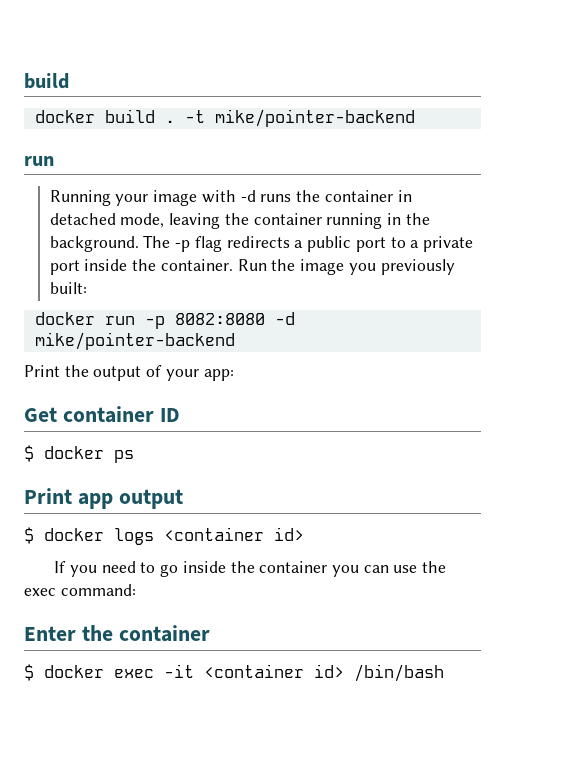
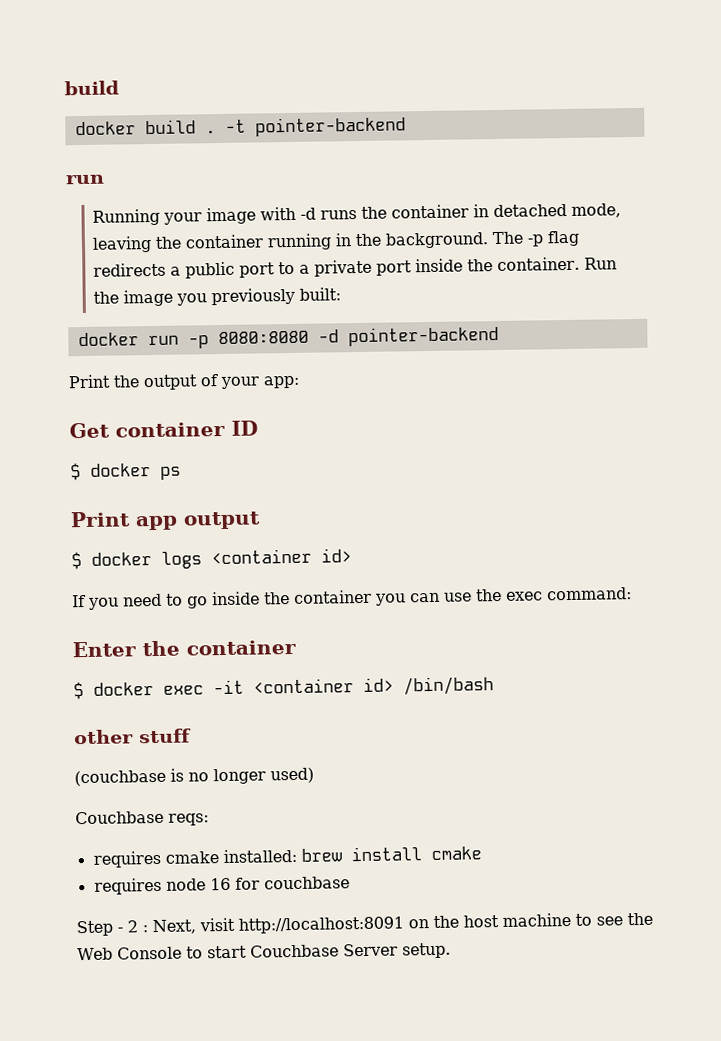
[214,109,415,127] mike/pointer-backend -> [254,116,406,137] pointer-backend
[174,312,295,325] [34,332,235,350] 8082:8080 -d mike/pointer-backend -> [217,325,499,347] 8080:8080 -d pointer-backend
(444, 673) none -> [74,728,192,745] [74,767,314,787] [75,810,209,826] [92,846,482,868] [93,876,350,895] [76,912,653,937] [77,942,451,961] // other stuff // (couchbase is no longer used) // Couchbase reqs: // requires cmake installed: brew install cmake // requires node 16 for couchbase // Step - 2 : Next, visit http://localhost:8091 on the host machine to see the Web Console to start Couchbase Server setup.

